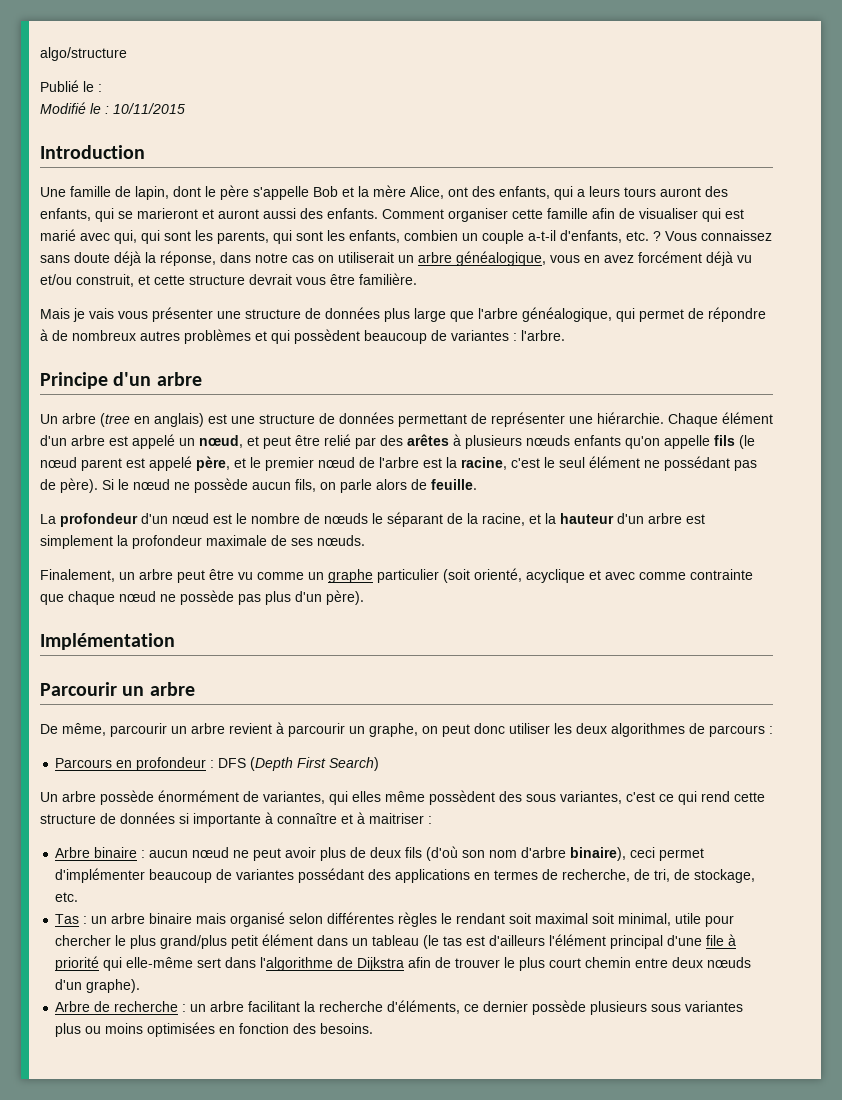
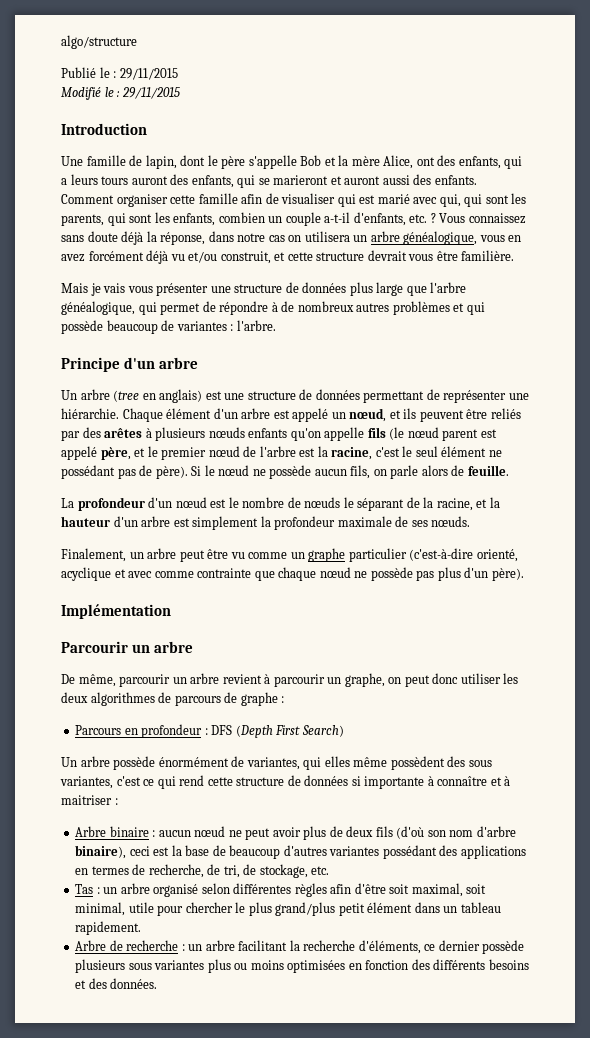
(102, 88) none -> [119,68,178,80] 29/11/2015
[113,103,185,114] 10/11/2015 -> [121,87,180,99] 29/11/2015
[338,252,394,263] utiliserait -> [304,231,350,242] utilisera
[294,329,360,344] possèdent -> [61,320,103,334] possède
[263,434,351,449] peut être relié -> [403,408,521,422] ils peuvent être reliés
[443,569,470,583] (soit -> [409,548,474,561] (c'est-à-dire
(765, 731) none -> [224,692,278,706] de graphe
[659,848,705,861] [55,868,233,883] permet d'implémenter beaucoup de -> [153,845,327,859] est la base de beaucoup d'autres
[149,913,227,924] binaire mais -> (150, 888) none
[441,913,589,924] le rendant soit maximal -> [330,883,463,897] afin d'être soit maximal,
[423,934,737,949] [55,956,752,971] [55,979,141,993] (le tas est d'ailleurs l'élément principal d'une file à priorité qui elle-même sert dans l'algorithme de Dijkstra afin de trouver le plus court chemin entre deux nœuds d'un graphe). -> [75,921,142,935] rapidement.
[320,1023,374,1034] besoins. -> [433,959,529,970] [75,978,158,989] différents besoins et des données.

